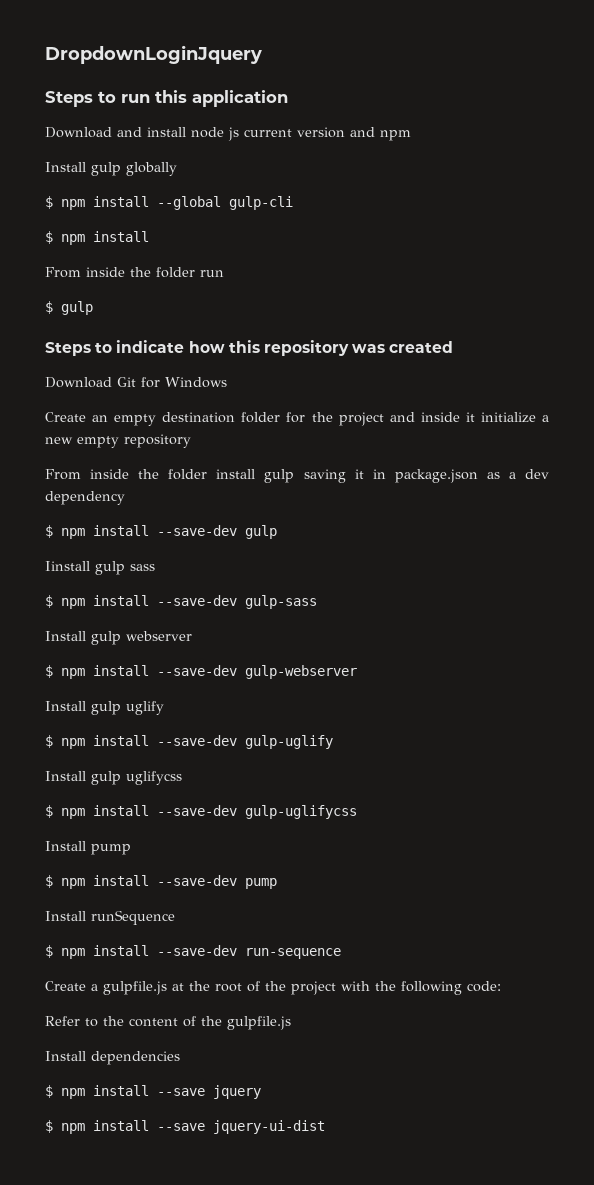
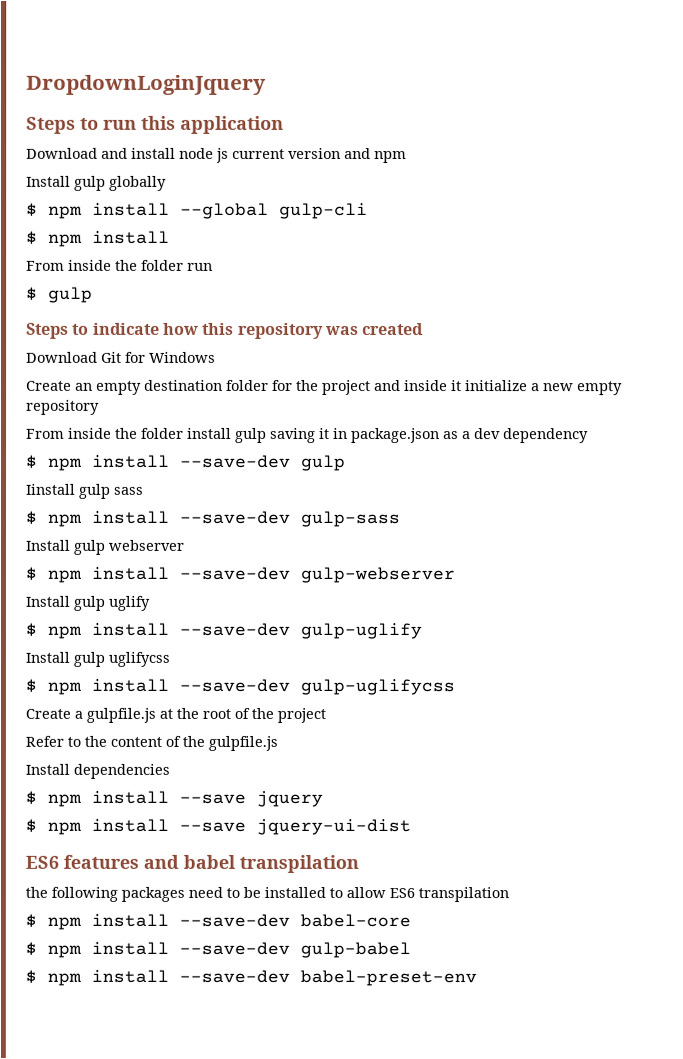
[45,841,131,855] [45,875,277,889] [45,910,175,925] [45,945,341,959] // Install pump // $ npm install --save-dev pump // Install runSequence // $ npm install --save-dev run-sequence -> (455, 687) none
[341,981,501,995] with the following code: -> (326, 715) none
(325, 1127) none -> [25,854,359,874] [25,886,509,903] [25,913,411,930] [25,941,411,959] [25,969,477,987] // ES6 features and babel transpilation // the following packages need to be installed to allow ES6 transpilation // $ npm install --save-dev babel-core // $ npm install --save-dev gulp-babel // $ npm install --save-dev babel-preset-env

